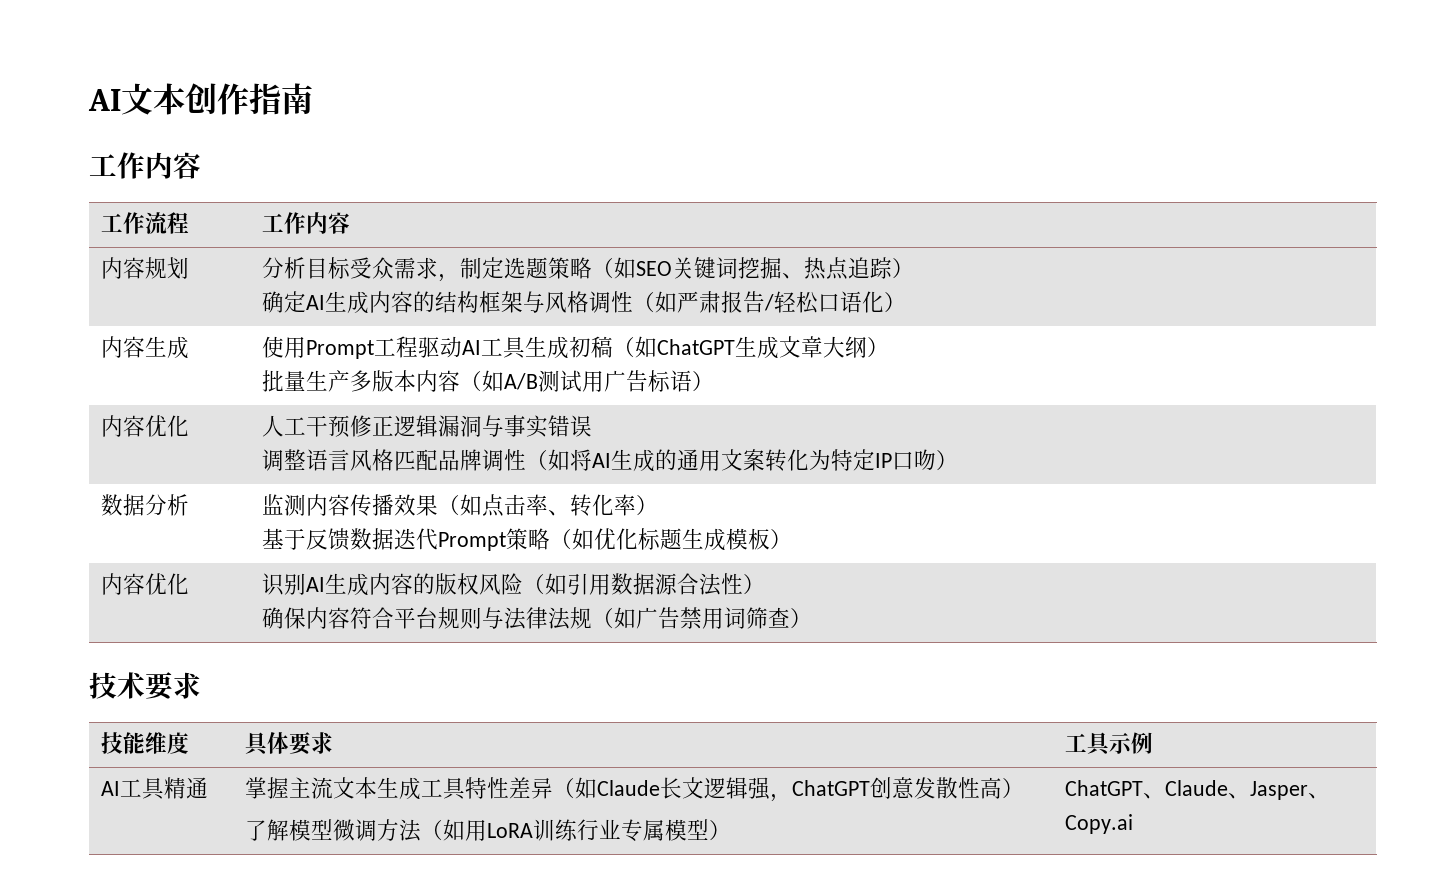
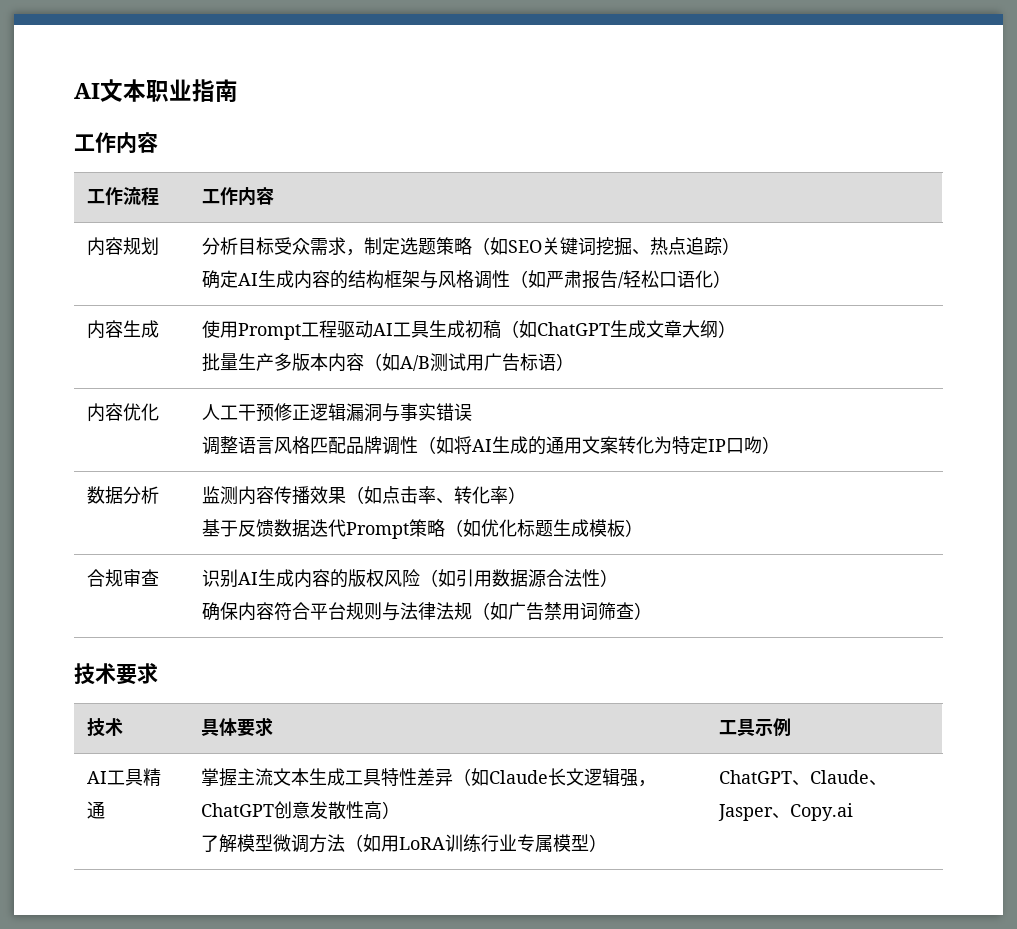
[185,83,249,115] 创作 -> [146,79,192,102] 职业
[100,573,189,595] 内容优化 -> [86,569,159,587] 合规审查
[122,732,189,754] 能维度 -> [104,718,123,736] 术

